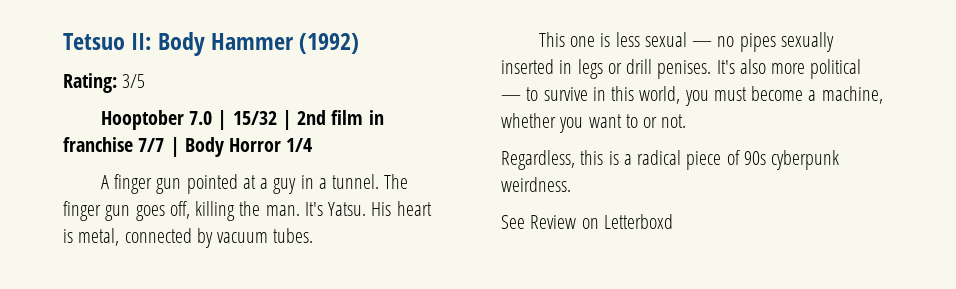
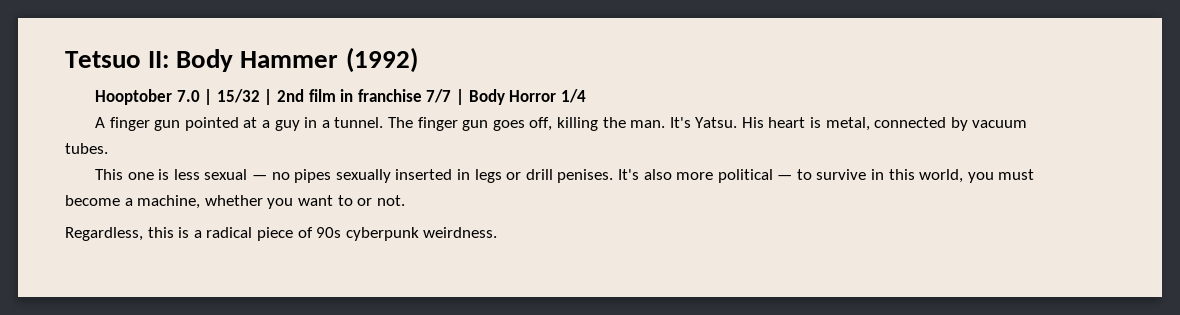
[63,73,146,93] // Rating: 3/5 -> (418, 60) none
[501,214,673,229] // See Review on Letterboxd -> (498, 232) none

